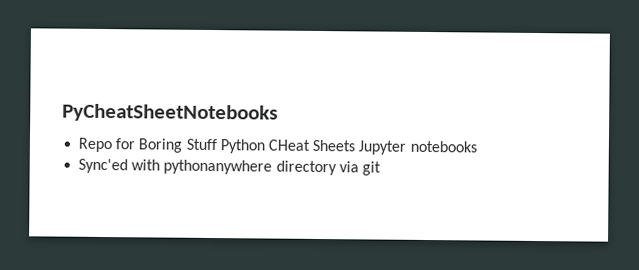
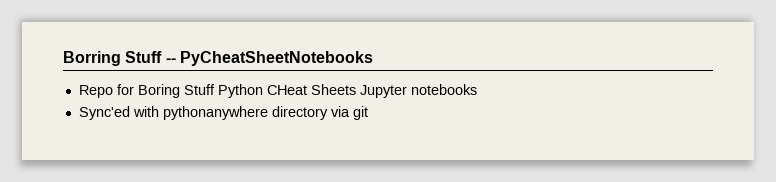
(62, 113) none -> [63,51,176,66] Borring Stuff --

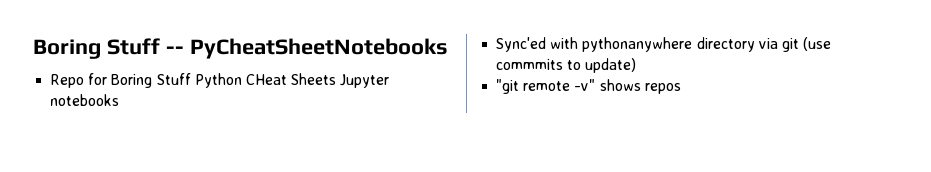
[63,51,121,66] Borring -> [33,39,101,59] Boring
(368, 113) none -> [803,37,832,51] [496,58,637,73] [496,79,681,94] (use commmits to update) // "git remote -v" shows repos

